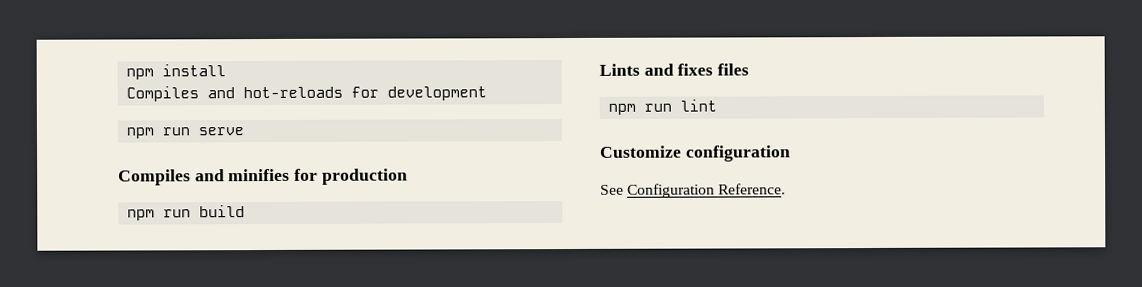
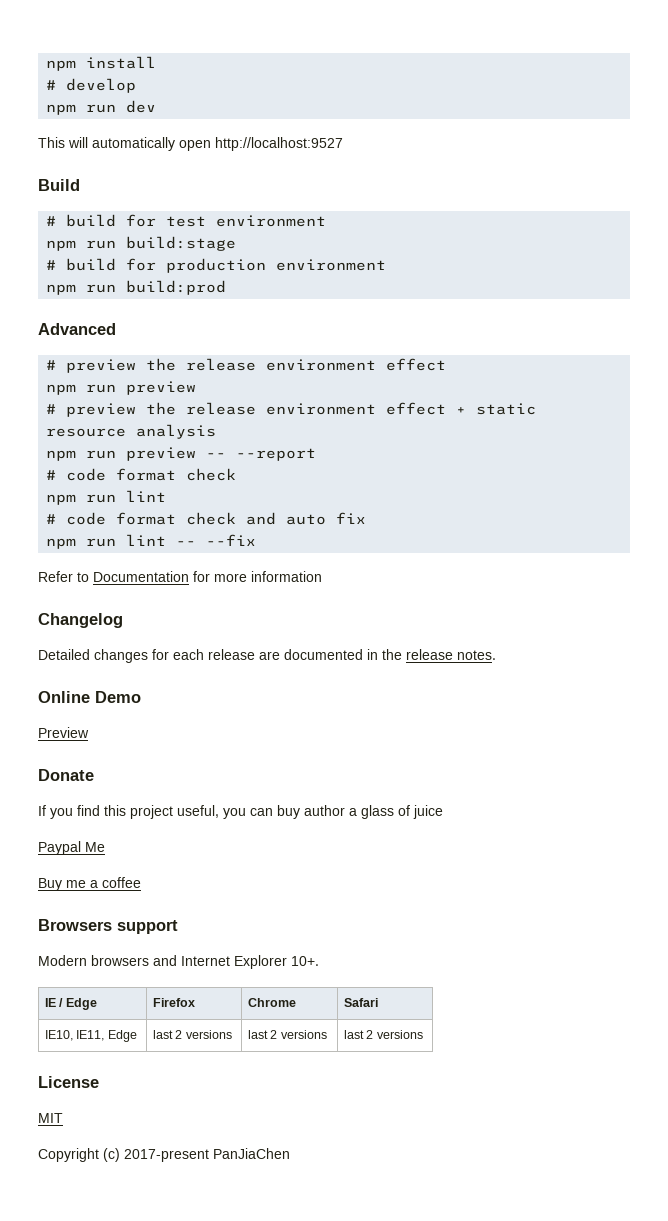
[126,86,488,102] [126,127,245,139] [118,168,408,186] [127,205,246,221] [599,63,750,76] [608,99,718,115] [600,145,791,162] [600,183,787,198] Compiles and hot-reloads for development // npm run serve // Compiles and minifies for production // npm run build // Lints and fixes files // npm run lint // Customize configuration // See Configuration Reference. -> [46,78,137,93] [46,100,157,115] [38,137,343,151] [38,179,80,191] [46,214,327,227] [46,236,237,251] [46,258,387,273] [46,280,227,295] [38,323,116,335] [46,358,447,373] [46,381,197,395] [46,402,537,417] [46,424,217,439] [46,447,317,461] [46,468,237,481] [46,490,167,505] [46,512,367,525] [46,534,257,549] [38,571,322,582] [38,613,123,628] [38,649,496,663] [38,691,141,703] [38,727,89,738] [38,769,94,781] [38,805,443,819] [38,841,105,855] [38,877,141,891] [38,919,178,934] [38,955,319,969] [44,998,97,1010] [152,998,195,1007] [247,998,296,1007] [343,998,378,1007] [44,1030,137,1042] [152,1030,232,1039] [247,1030,327,1039] [343,1030,423,1039] [38,1076,99,1088] [38,1113,63,1123] [38,1148,290,1162] # develop // npm run dev // This will automatically open http://localhost:9527 // Build // # build for test environment // npm run build:stage // # build for production environment // npm run build:prod // Advanced // # preview the release environment effect // npm run preview // # preview the release environment effect + static resource analysis // npm run preview -- --report // # code format check // npm run lint // # code format check and auto fix // npm run lint -- --fix // Refer to Documentation for more information // Changelog // Detailed changes for each release are documented in the release notes. // Online Demo // Preview // Donate // If you find this project useful, you can buy author a glass of juice // Paypal Me // Buy me a coffee // Browsers support // Modern browsers and Internet Explorer 10+. // IE / Edge | Firefox | Chrome | Safari // IE10, IE11, Edge | last 2 versions | last 2 versions | last 2 versions // License // MIT // Copyright (c) 2017-present PanJiaChen

